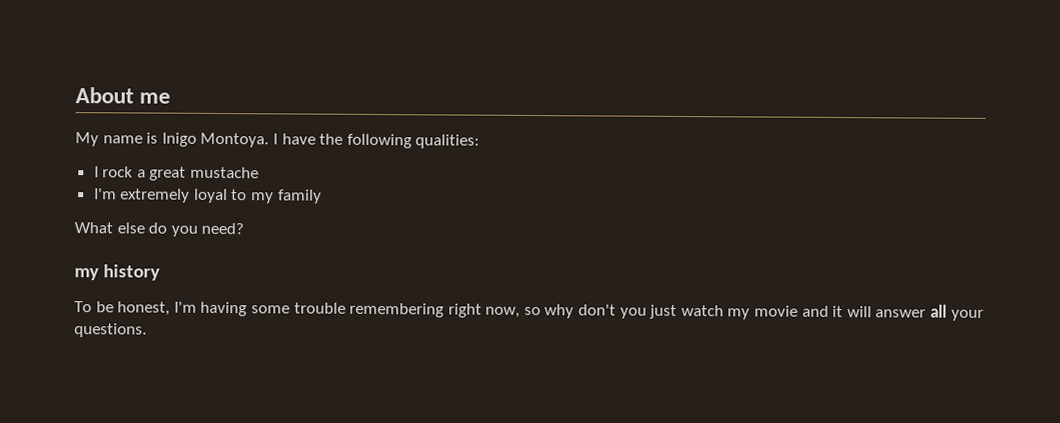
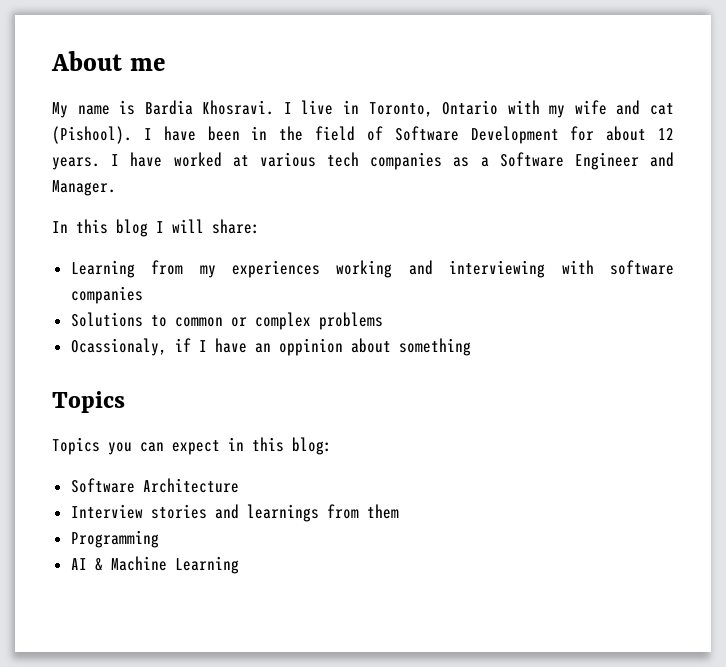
[161,132,481,149] [93,166,260,181] [93,188,322,204] [74,222,245,237] [74,264,160,281] [74,301,984,321] [74,323,147,338] Inigo Montoya. I have the following qualities: // I rock a great mustache // I'm extremely loyal to my family // What else do you need? // my history // To be honest, I'm having some trouble remembering right now, so why don't you just watch my movie and it will answer all your questions. -> [144,100,674,118] [52,126,674,144] [52,152,674,170] [52,180,116,196] [52,219,260,237] [70,260,675,278] [70,286,143,304] [70,312,383,330] [70,338,471,356] [52,391,125,413] [52,437,332,455] [70,478,239,493] [70,504,399,522] [70,530,159,548] [70,556,239,574] Bardia Khosravi. I live in Toronto, Ontario with my wife and cat (Pishool). I have been in the field of Software Development for about 12 years. I have worked at various tech companies as a Software Engineer and Manager. // In this blog I will share: // Learning from my experiences working and interviewing with software companies // Solutions to common or complex problems // Ocassionaly, if I have an oppinion about something // Topics // Topics you can expect in this blog: // Software Architecture // Interview stories and learnings from them // Programming // AI & Machine Learning

